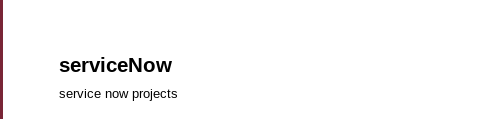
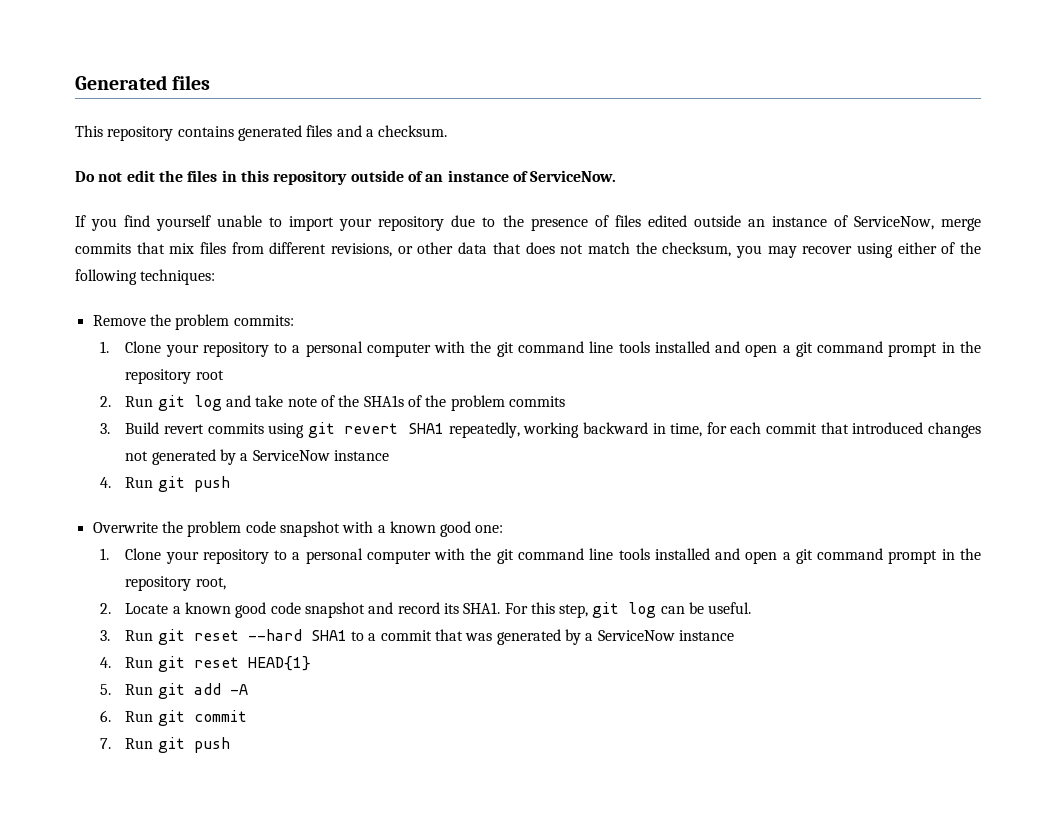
[59,57,172,72] [59,89,178,101] serviceNow // service now projects -> [75,75,211,90] [75,125,448,141] [75,170,617,185] [75,215,981,231] [75,242,981,258] [75,269,216,285] [92,314,294,330] [100,341,982,357] [125,369,224,384] [100,395,565,411] [100,422,981,438] [125,449,389,465] [100,476,230,492] [92,521,504,537] [100,548,982,564] [125,576,226,591] [100,602,752,618] [100,629,734,645] [100,656,311,672] [100,683,248,699] [100,710,247,726] [100,737,230,753] Generated files // This repository contains generated files and a checksum. // Do not edit the files in this repository outside of an instance of ServiceNow. // If you find yourself unable to import your repository due to the presence of files edited outside an instance of ServiceNow, merge commits that mix files from different revisions, or other data that does not match the checksum, you may recover using either of the following techniques: // Remove the problem commits: // 1. Clone your repository to a personal computer with the git command line tools installed and open a git command prompt in the repository root // 2. Run git log and take note of the SHA1s of the problem commits // 3. Build revert commits using git revert SHA1 repeatedly, working backward in time, for each commit that introduced changes not generated by a ServiceNow instance // 4. Run git push // Overwrite the problem code snapshot with a known good one: // 1. Clone your repository to a personal computer with the git command line tools installed and open a git command prompt in the repository root, // 2. Locate a known good code snapshot and record its SHA1. For this step, git log can be useful. // 3. Run git reset --hard SHA1 to a commit that was generated by a ServiceNow instance // 4. Run git reset HEAD{1} // 5. Run git add -A // 6. Run git commit // 7. Run git push

